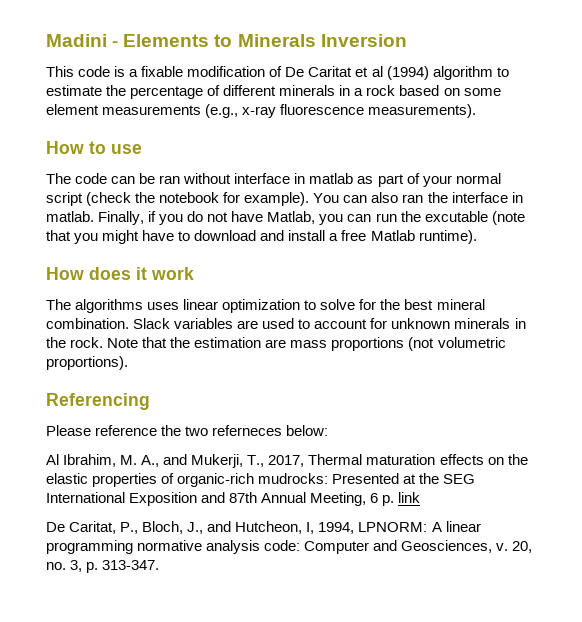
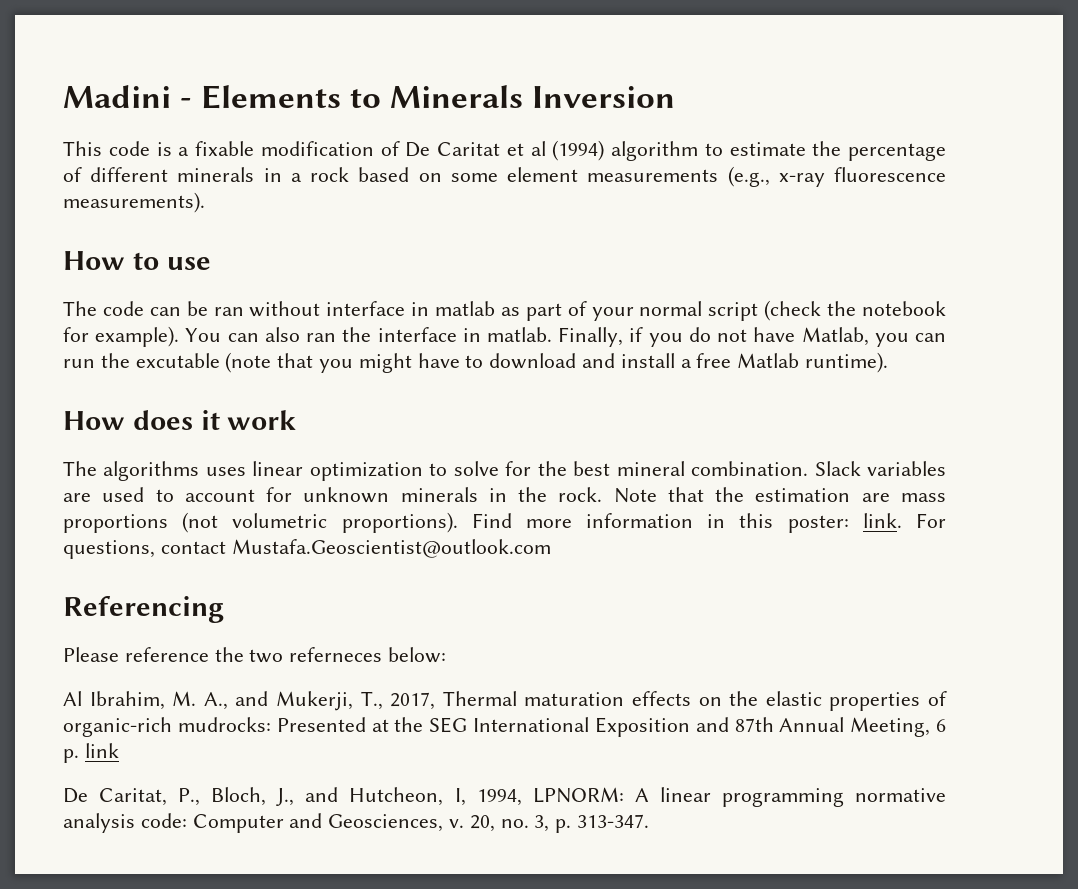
(128, 363) none -> [471,513,946,533] [63,539,551,559] Find more information in this poster: link. For questions, contact Mustafa.Geoscientist@outlook.com

